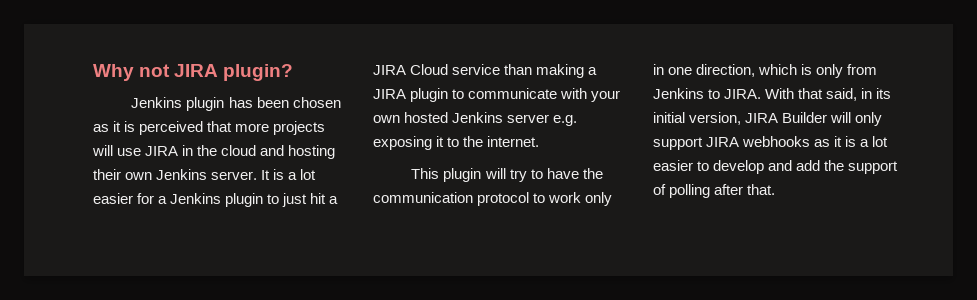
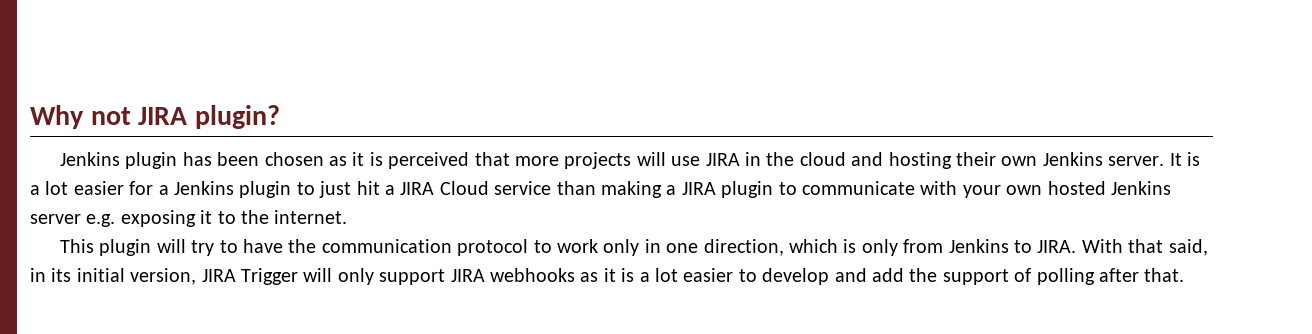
[782,112,828,123] Builder -> [241,268,298,285] Trigger

